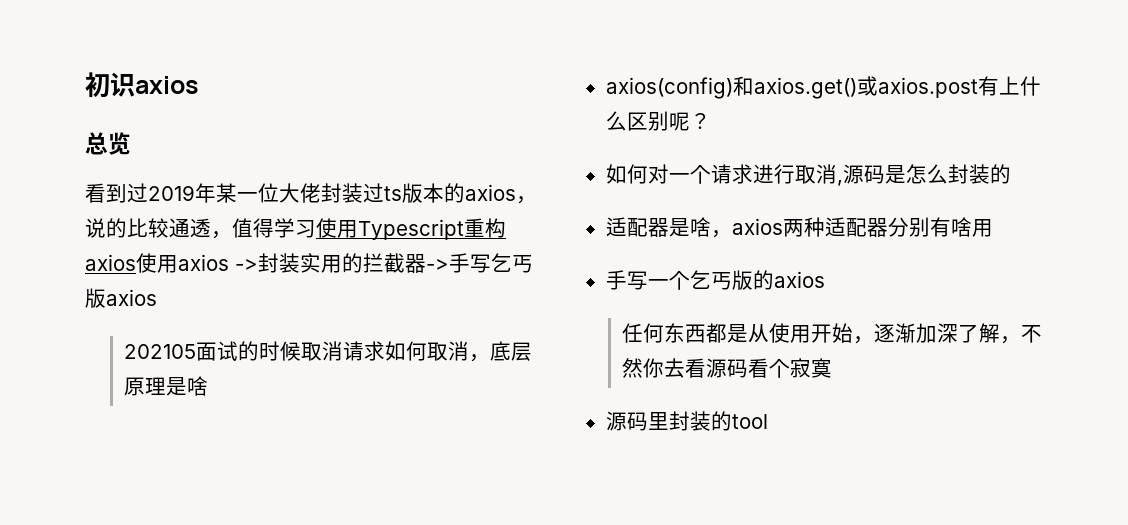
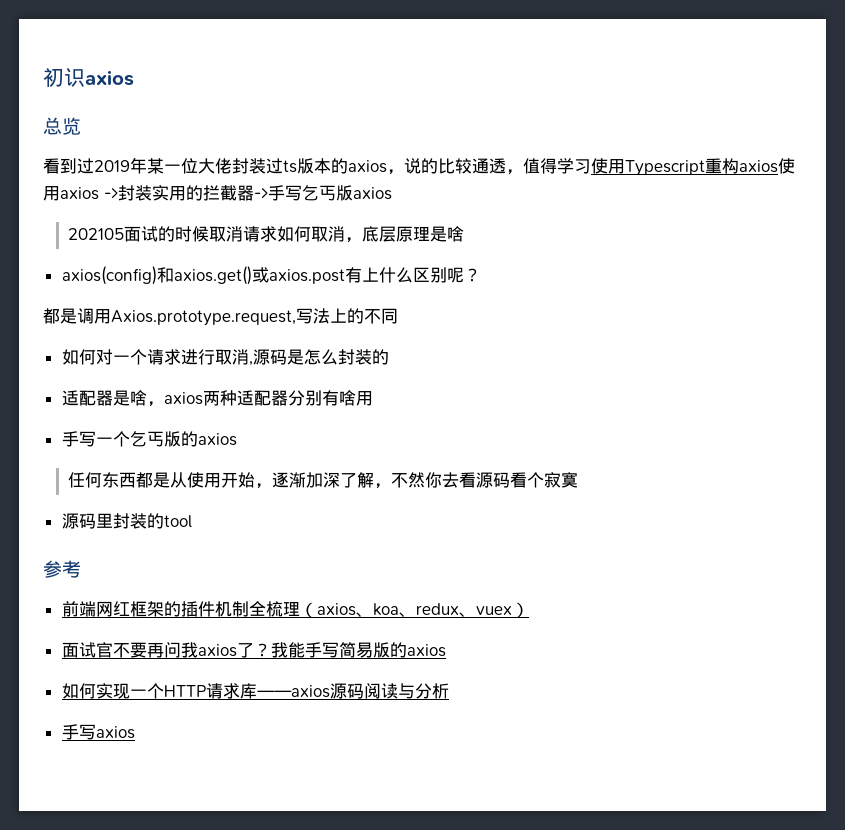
(711, 121) none -> [43,308,398,326] // 都是调用Axios.prototype.request,写法上的不同
(768, 421) none -> [43,560,81,578] [61,601,529,618] [61,642,446,658] [61,683,449,699] [61,724,135,740] // 参考 // 前端网红框架的插件机制全梳理（axios、koa、redux、vuex） // 面试官不要再问我axios了？我能手写简易版的axios // 如何实现一个HTTP请求库——axios源码阅读与分析 // 手写axios

